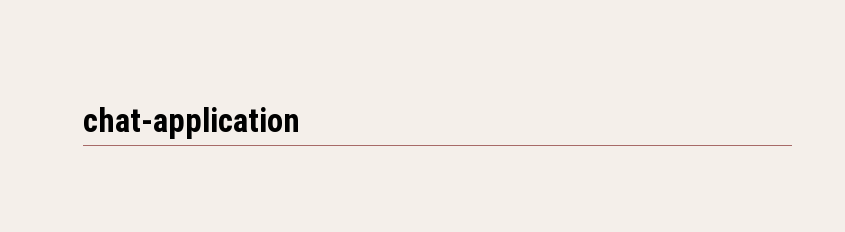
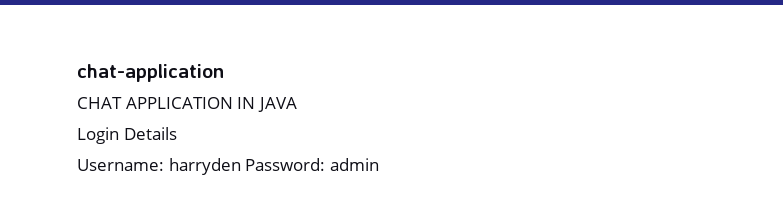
(300, 123) none -> [77,97,297,112] [77,127,177,144] [77,158,379,175] // CHAT APPLICATION IN JAVA // Login Details // Username: harryden Password: admin

